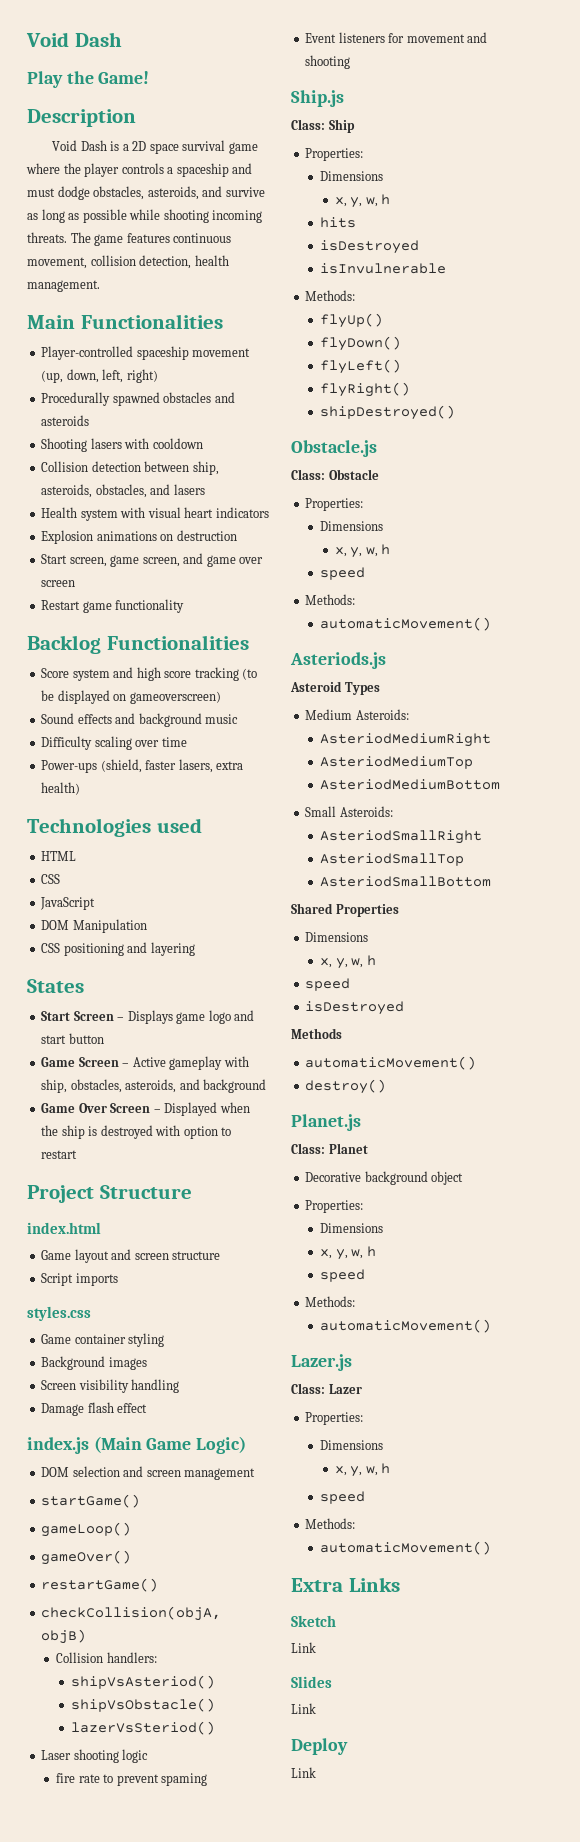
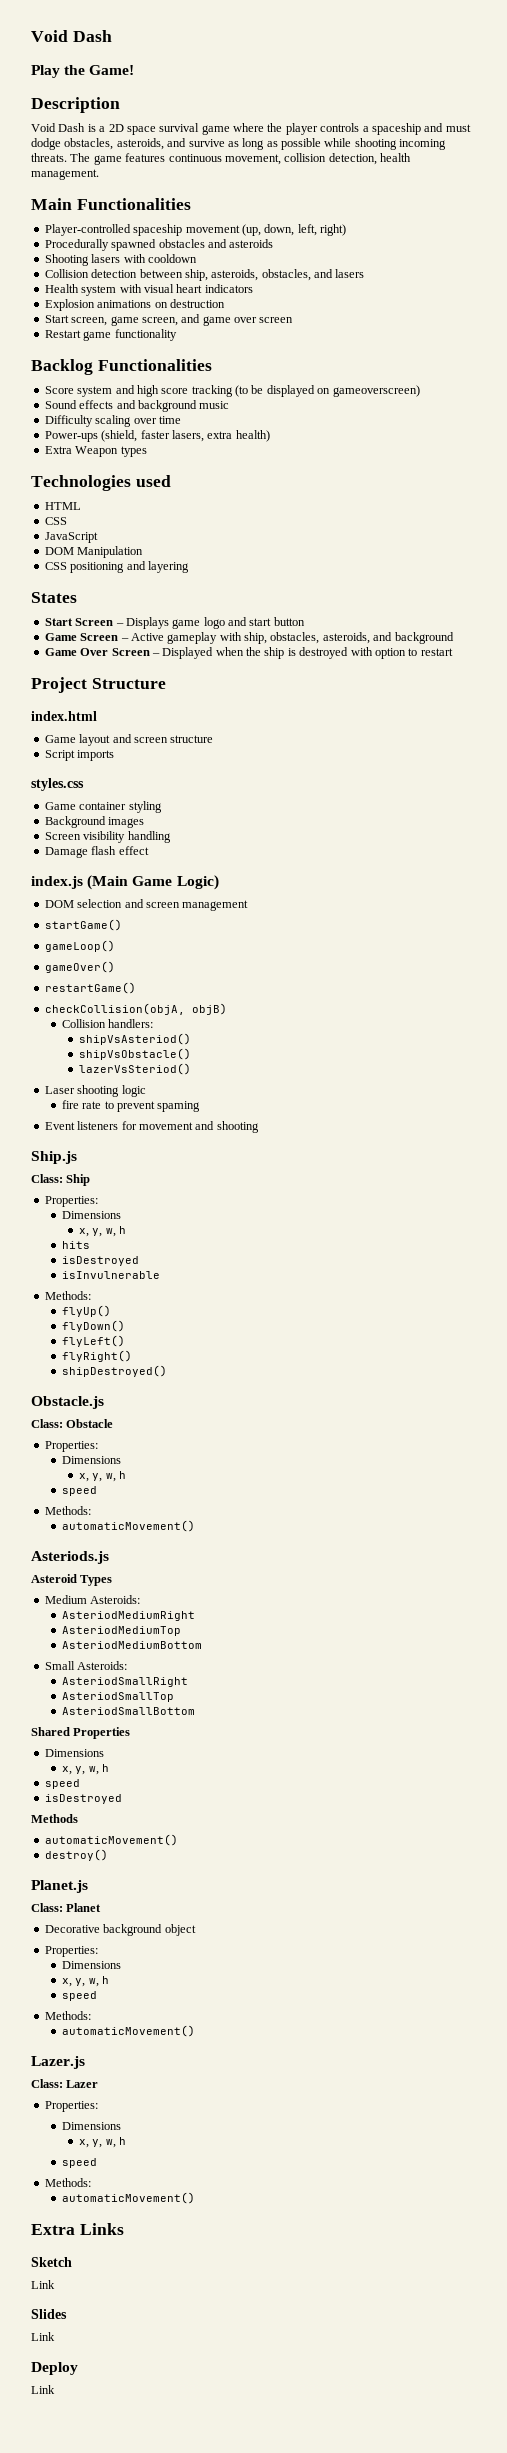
(81, 788) none -> [44,446,147,457] // Extra Weapon types

